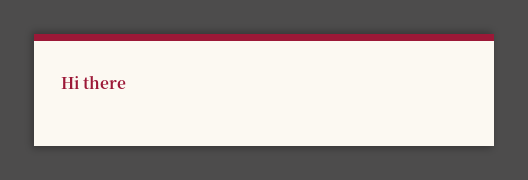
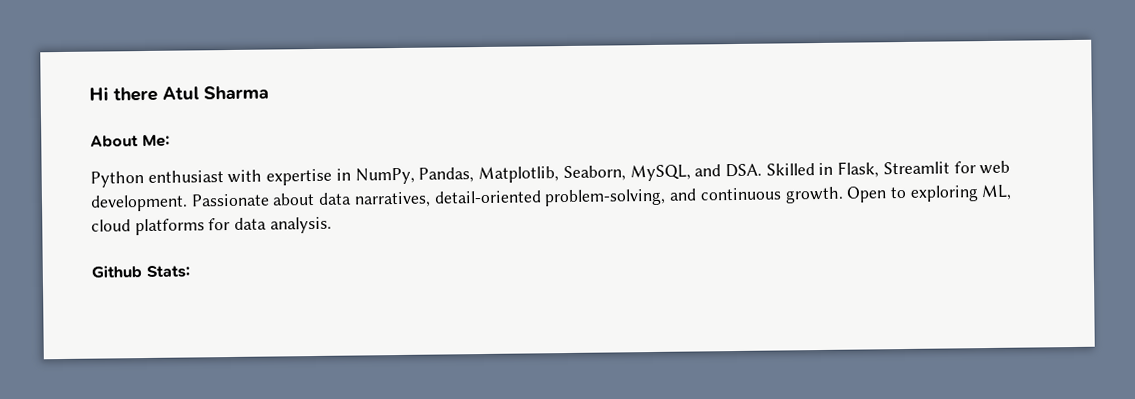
(127, 82) none -> [162,85,269,100] [90,134,170,148] [90,160,1011,188] [90,184,1013,212] [91,216,332,236] [91,265,190,278] Atul Sharma // About Me: // Python enthusiast with expertise in NumPy, Pandas, Matplotlib, Seaborn, MySQL, and DSA. Skilled in Flask, Streamlit for web development. Passionate about data narratives, detail-oriented problem-solving, and continuous growth. Open to exploring ML, cloud platforms for data analysis. // Github Stats:

